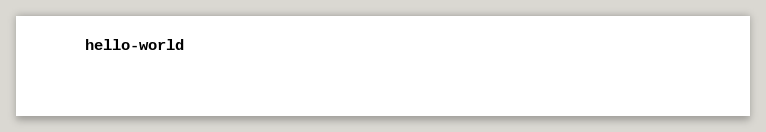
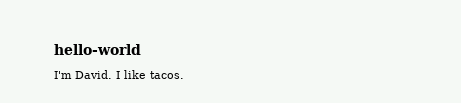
(184, 44) none -> [54,70,184,79] // I'm David. I like tacos.

